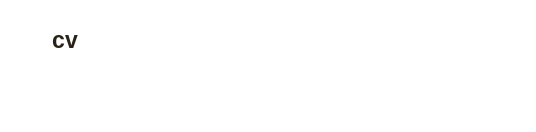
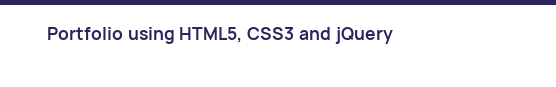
[52,35,78,48] cv -> [47,27,393,44] Portfolio using HTML5, CSS3 and jQuery

